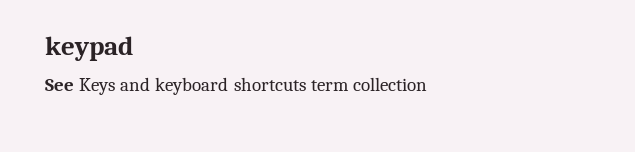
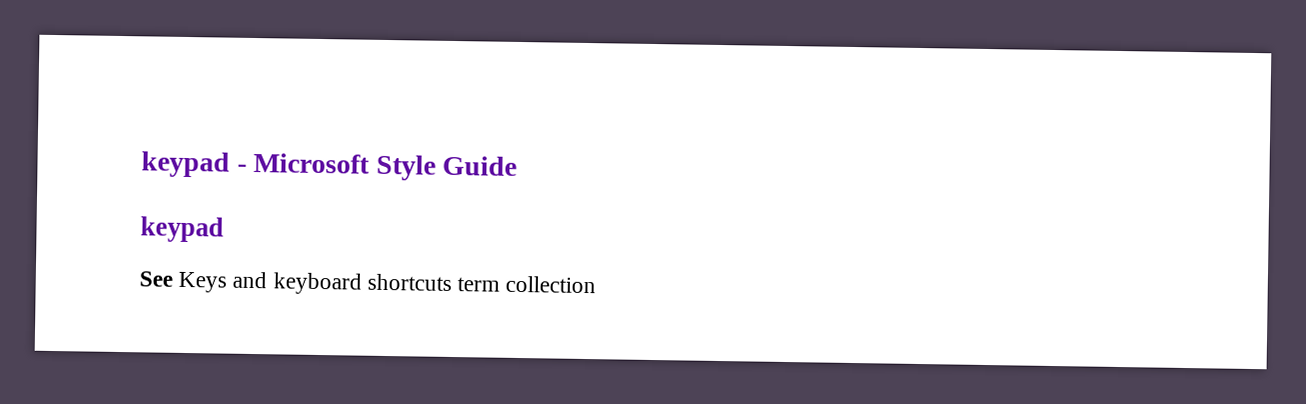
[45,36,133,61] keypad -> [141,151,518,181] [140,216,224,243] keypad - Microsoft Style Guide // keypad

